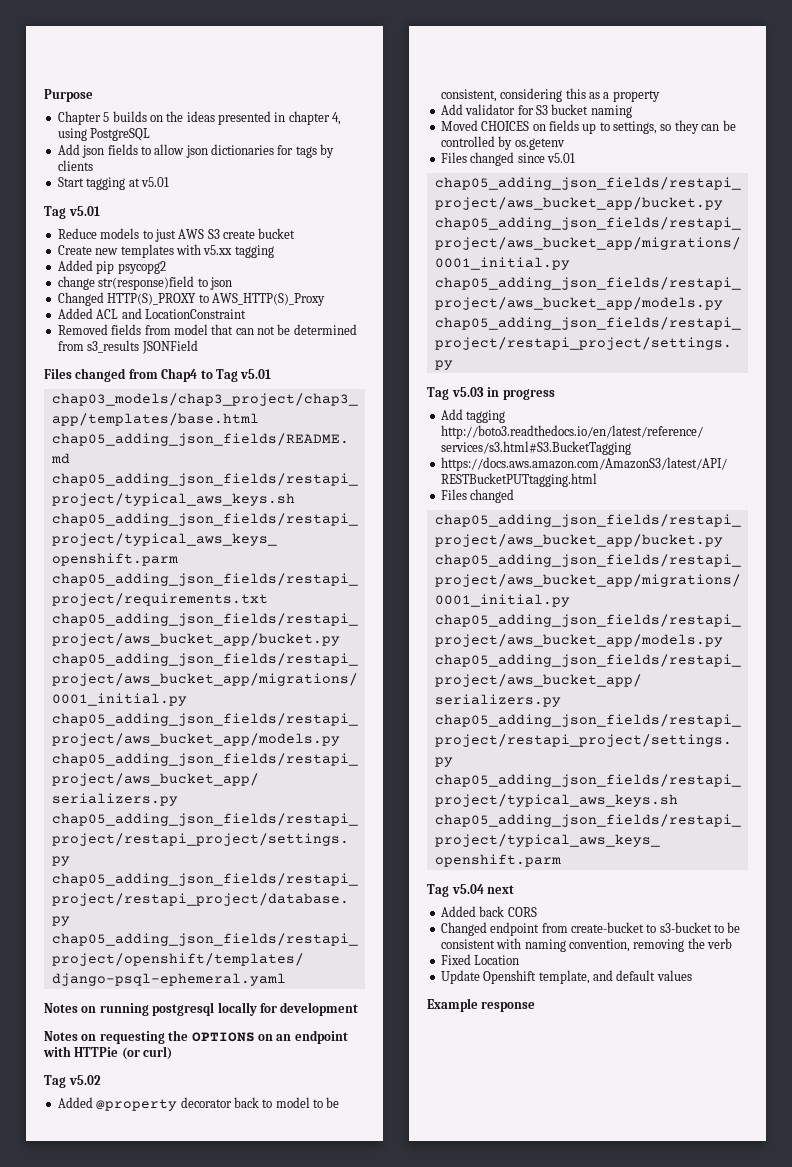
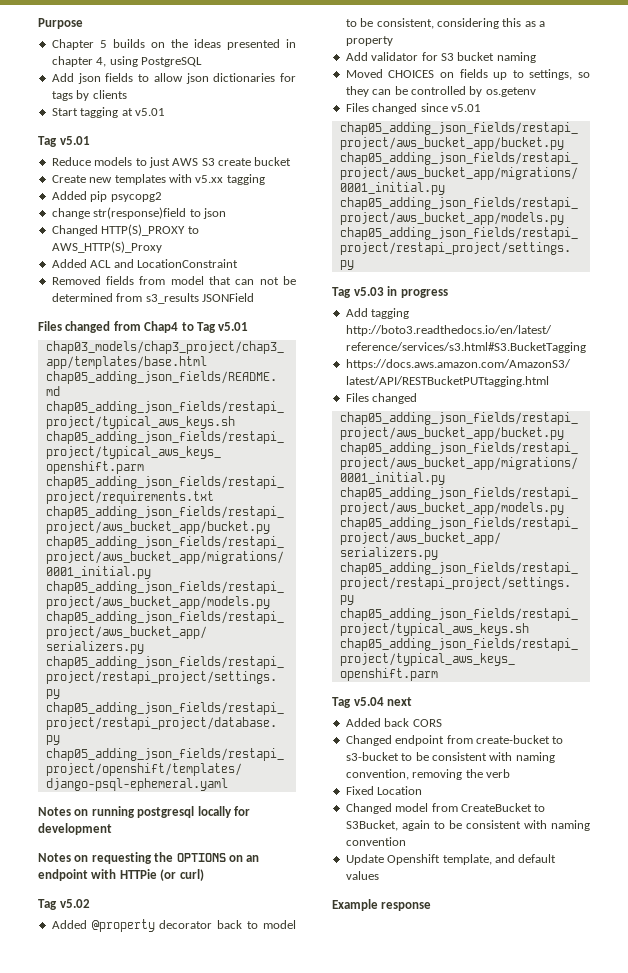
(520, 960) none -> [345,803,546,814] [345,820,590,831] [345,837,406,846] // Changed model from CreateBucket to S3Bucket, again to be consistent with naming convention

